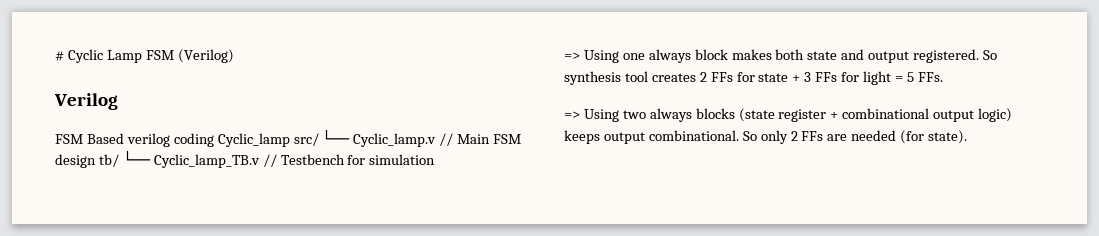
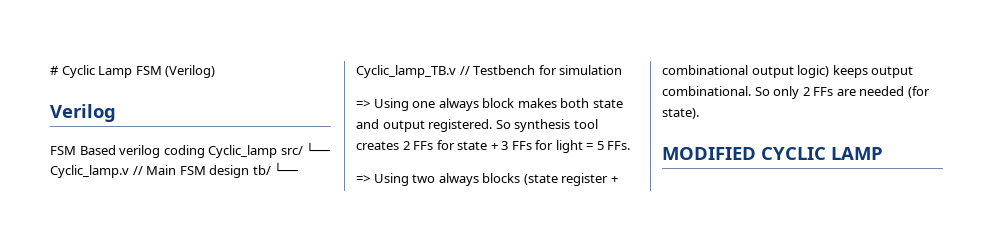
(968, 137) none -> [662,147,883,160] // MODIFIED CYCLIC LAMP

